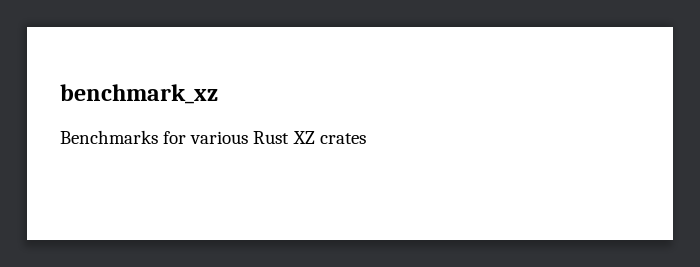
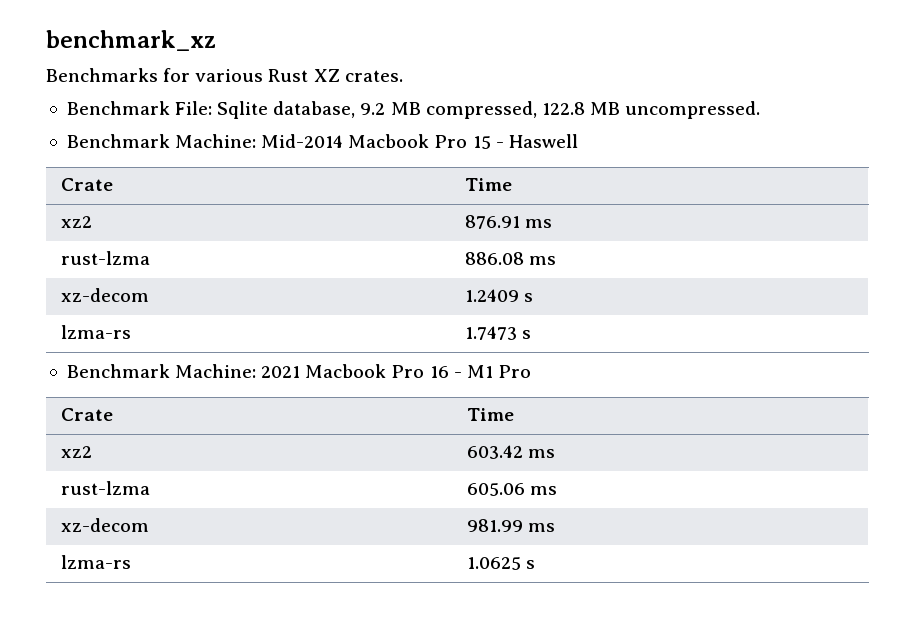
[319,133,366,144] crates -> [344,70,403,82] [66,101,761,119] [66,134,578,149] [61,178,114,191] [465,178,513,191] [61,216,93,228] [465,215,553,229] [61,251,151,265] [465,252,557,265] [61,288,150,302] [465,289,534,302] [61,325,132,339] [465,326,532,340] [66,364,531,378] [61,408,114,421] [467,408,515,421] [61,446,93,458] [467,445,556,459] [61,481,151,495] [467,483,558,496] [61,518,150,532] [467,519,556,532] [61,555,132,569] [467,557,536,570] crates. // Benchmark File: Sqlite database, 9.2 MB compressed, 122.8 MB uncompressed. // Benchmark Machine: Mid-2014 Macbook Pro 15 - Haswell // Crate | Time // xz2 | 876.91 ms // rust-lzma | 886.08 ms // xz-decom | 1.2409 s // lzma-rs | 1.7473 s // Benchmark Machine: 2021 Macbook Pro 16 - M1 Pro // Crate | Time // xz2 | 603.42 ms // rust-lzma | 605.06 ms // xz-decom | 981.99 ms // lzma-rs | 1.0625 s

